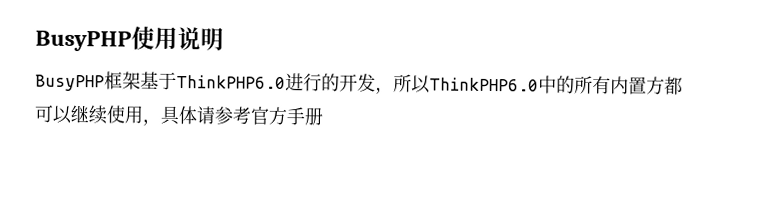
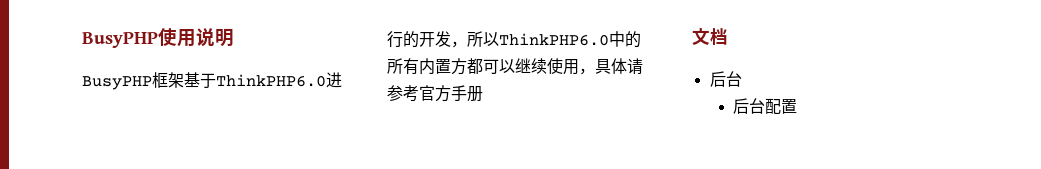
(323, 116) none -> [692,28,728,46] [709,71,742,87] [733,98,798,114] // 文档 // 后台 // 后台配置

